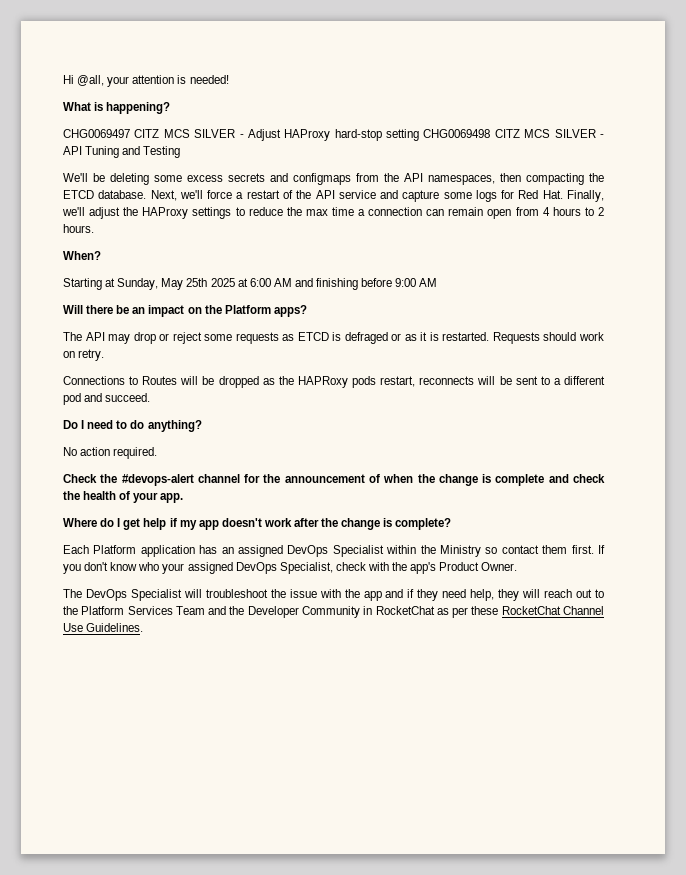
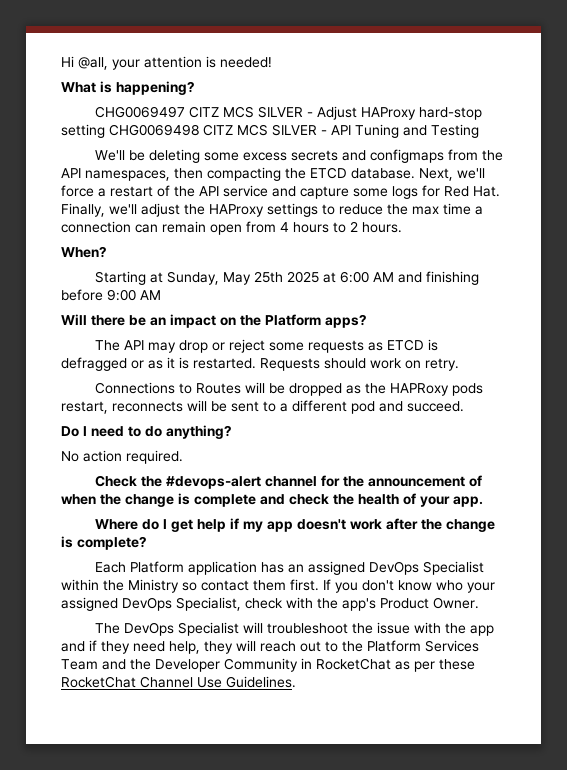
[344,332,388,344] defraged -> [61,357,127,371] defragged

